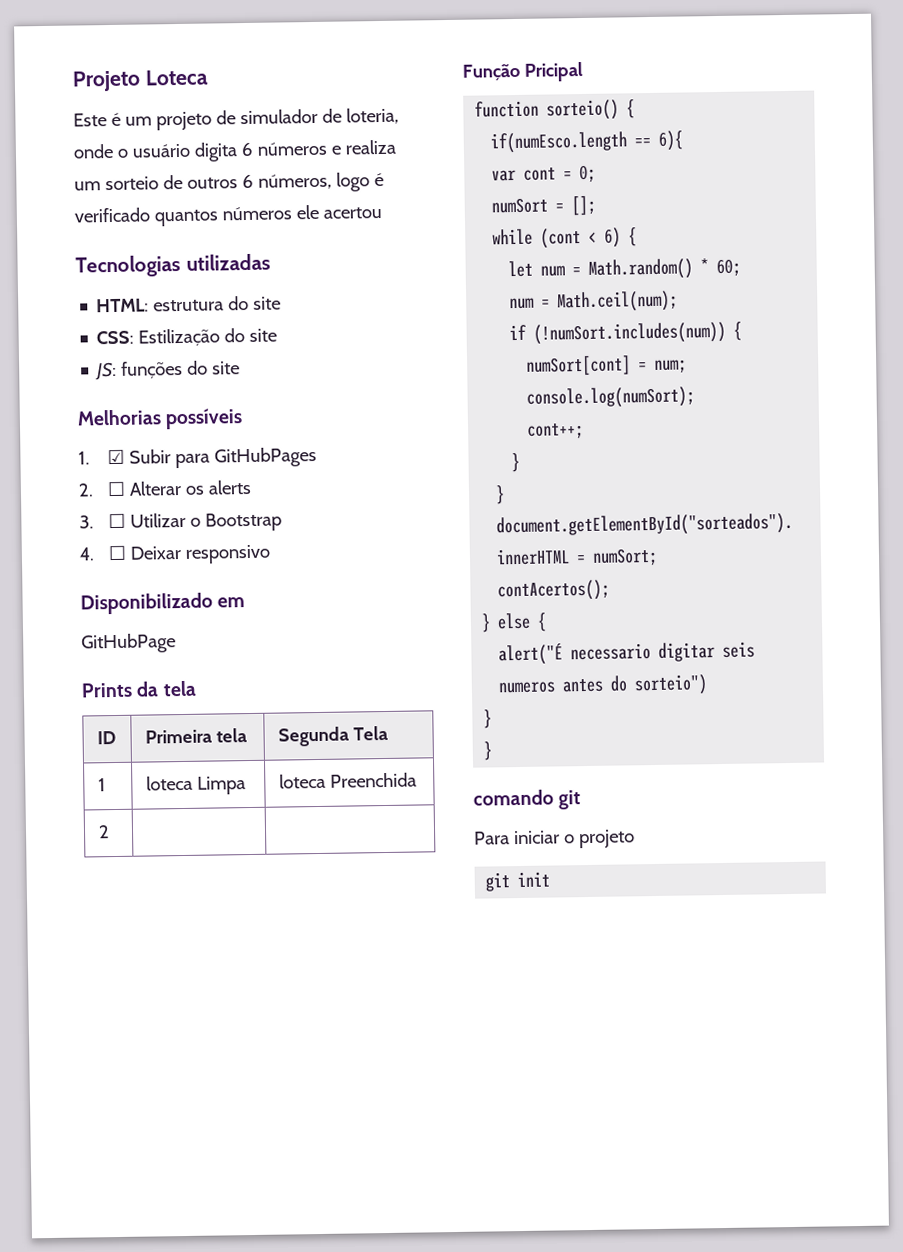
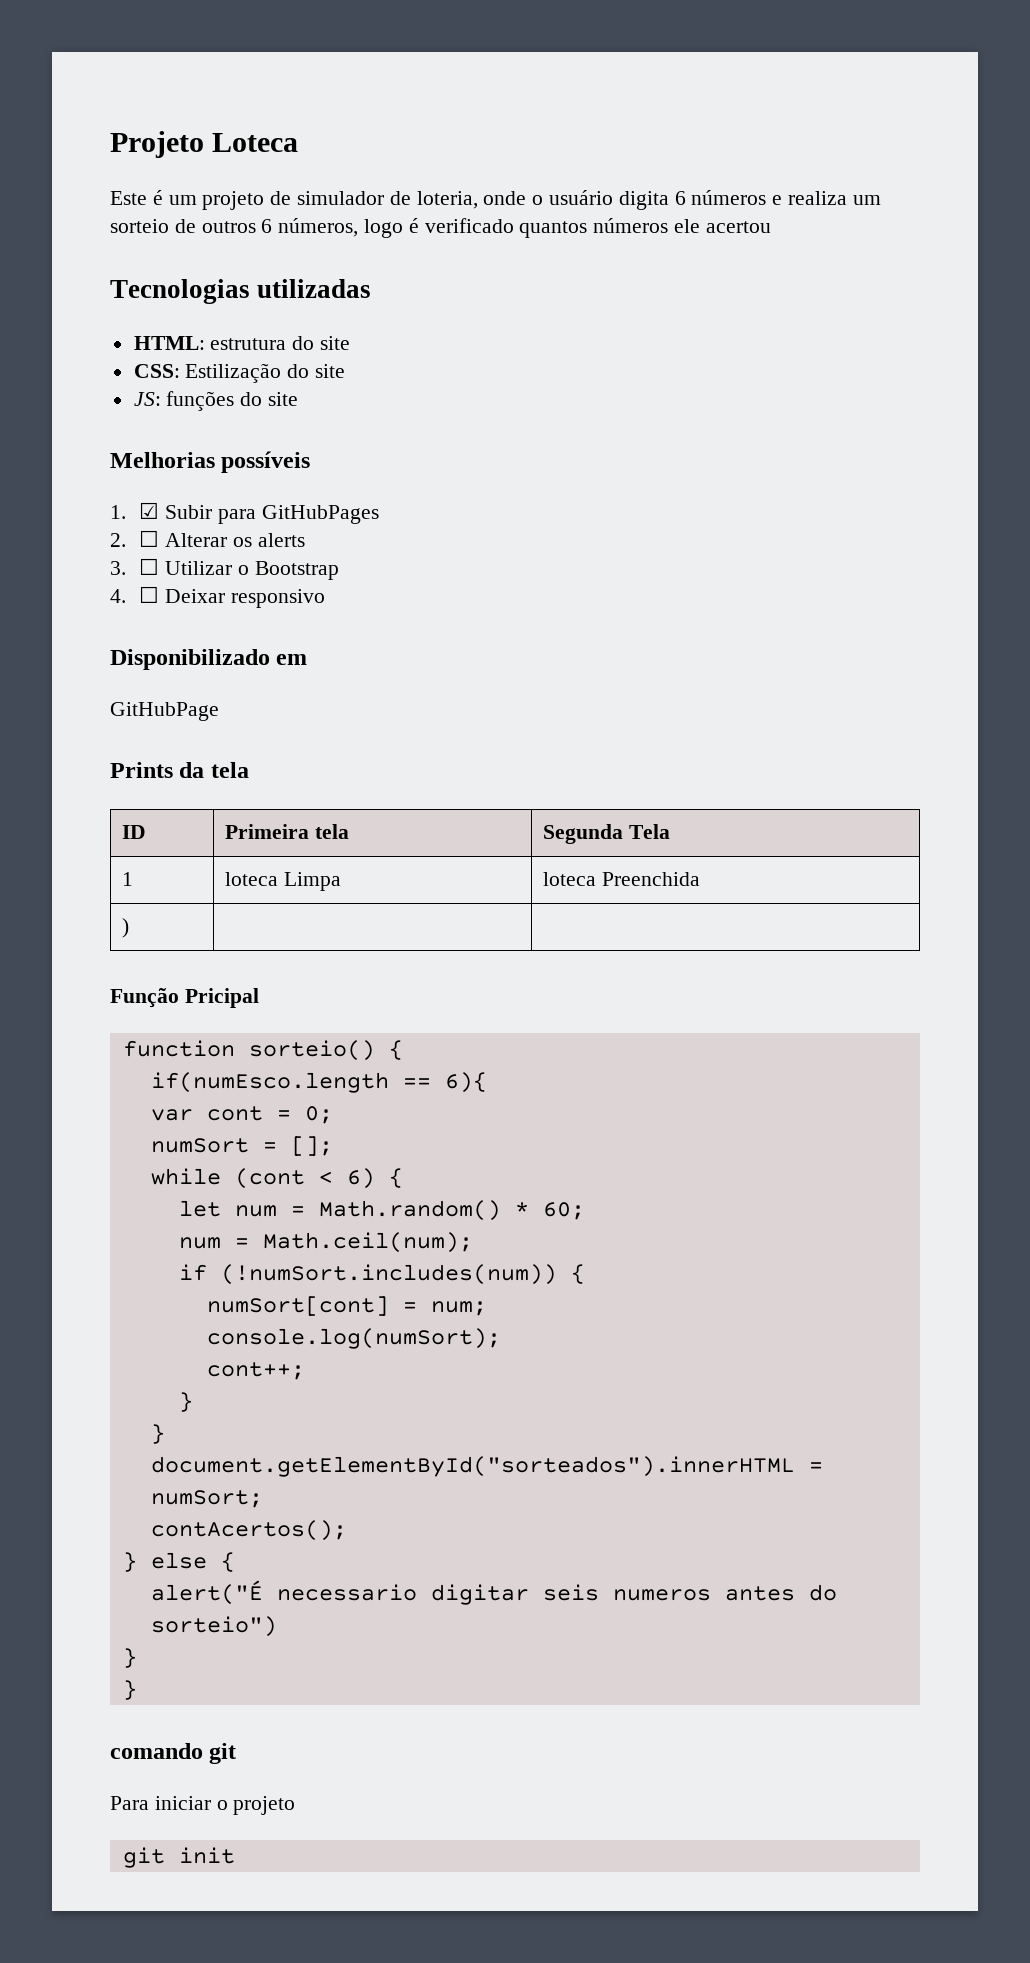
[97,825,110,839] 2 -> [122,918,130,938] )

